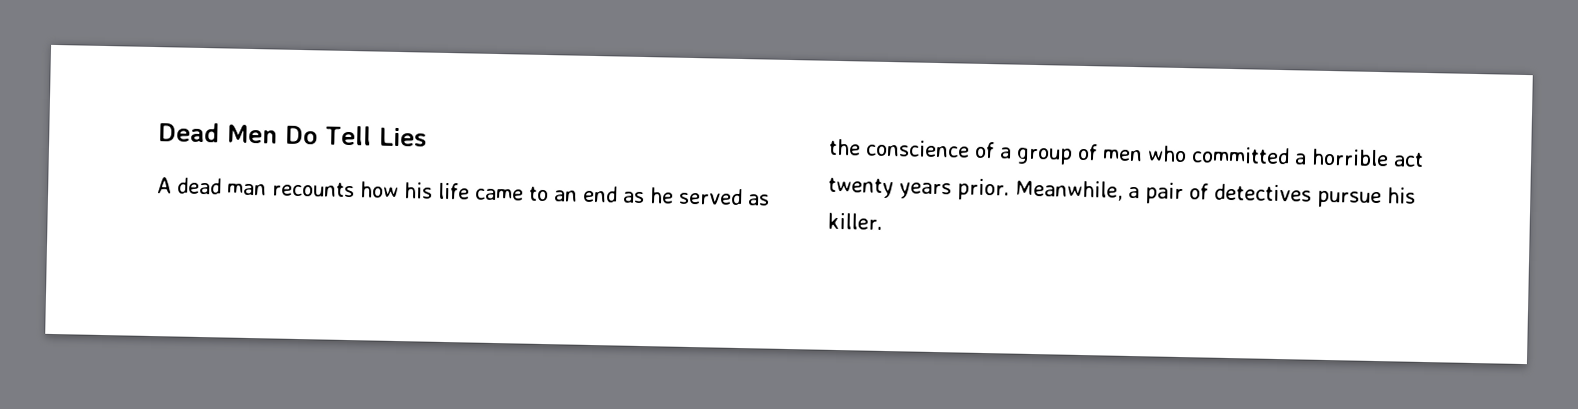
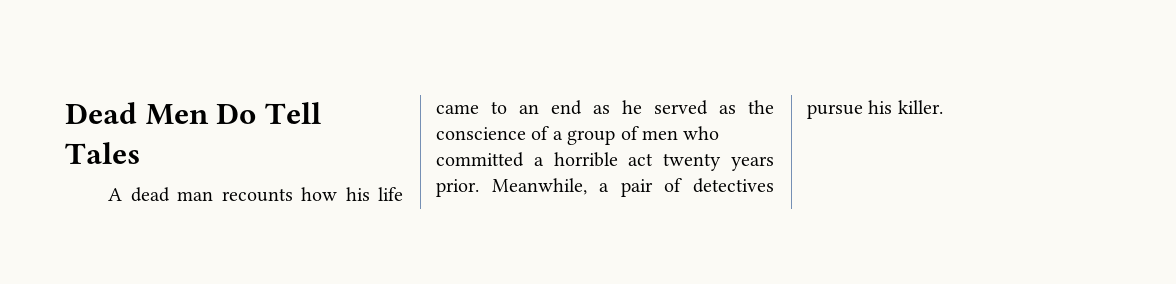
[378,127,427,147] Lies -> [65,142,140,164] Tales

